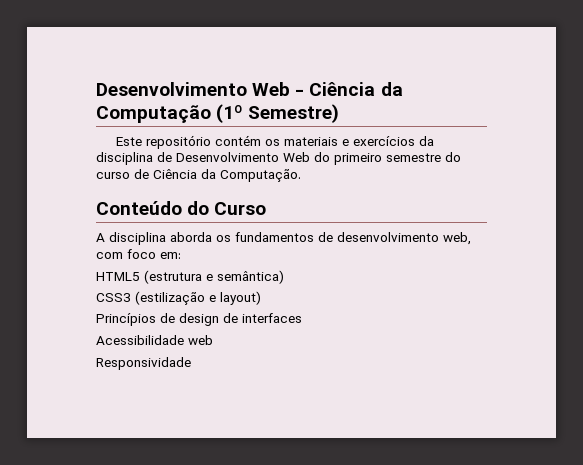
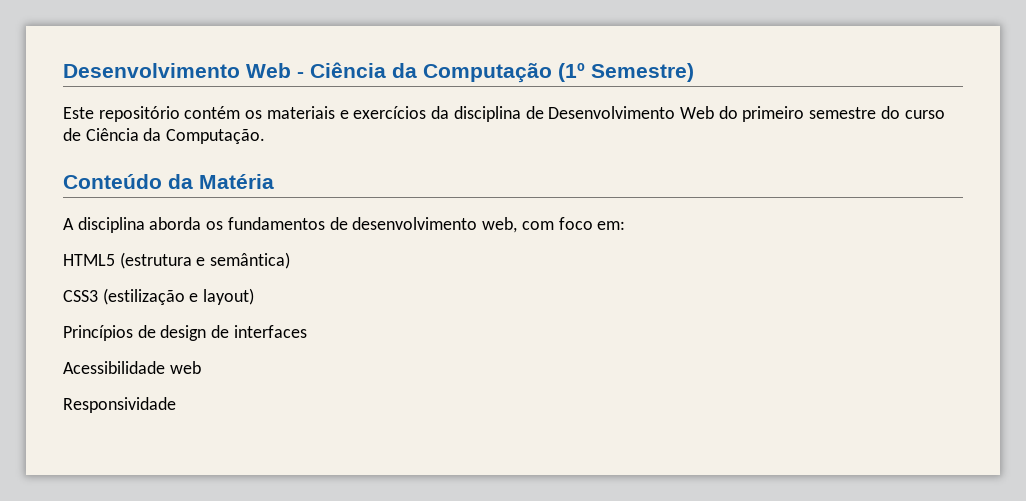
[187,201,267,215] do Curso -> [168,174,274,189] da Matéria

